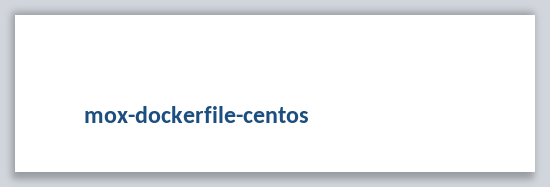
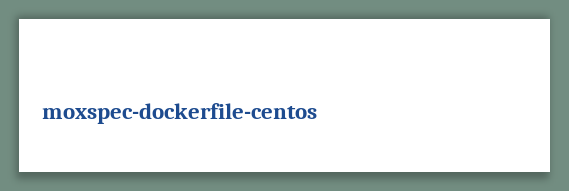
[84,106,309,123] mox-dockerfile-centos -> [42,103,317,124] moxspec-dockerfile-centos

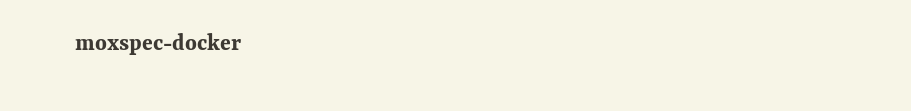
[42,103,317,124] moxspec-dockerfile-centos -> [75,33,241,55] moxspec-docker

